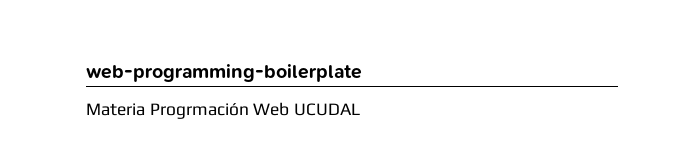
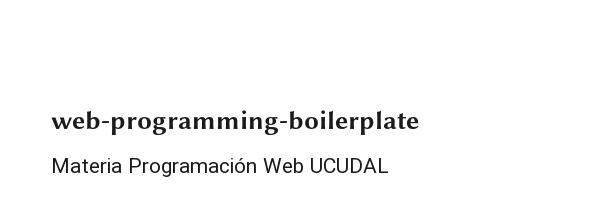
[149,103,249,119] Progrmación -> [128,158,257,177] Programación

